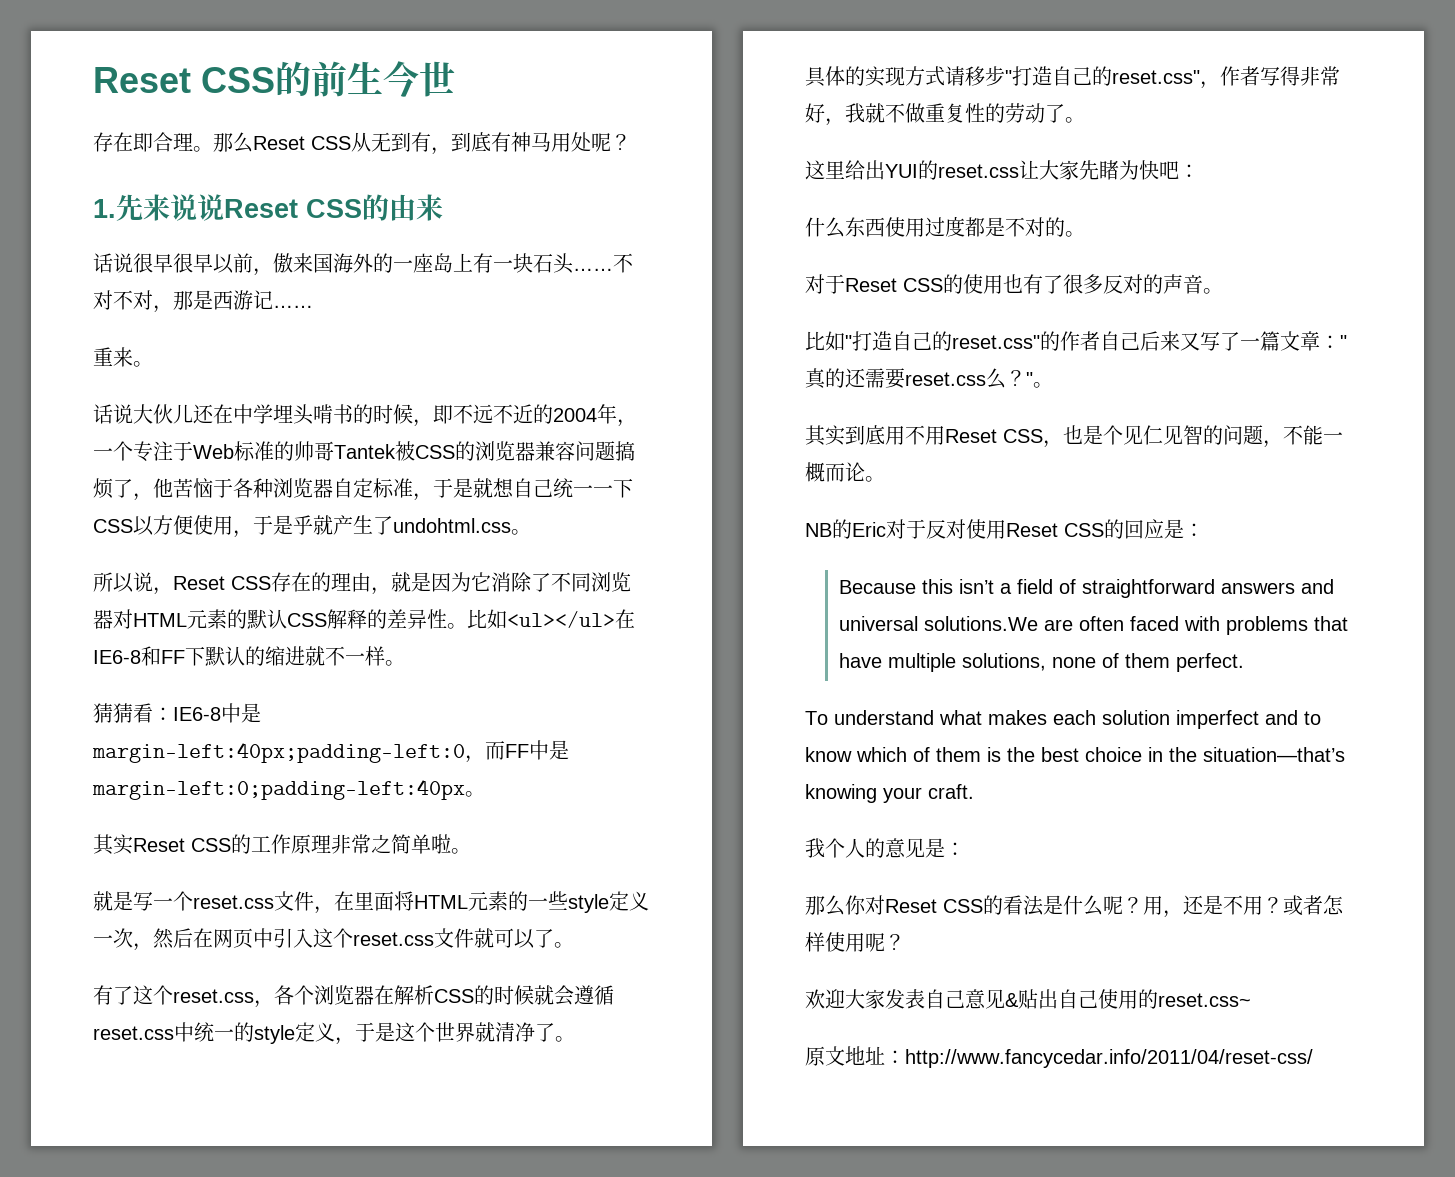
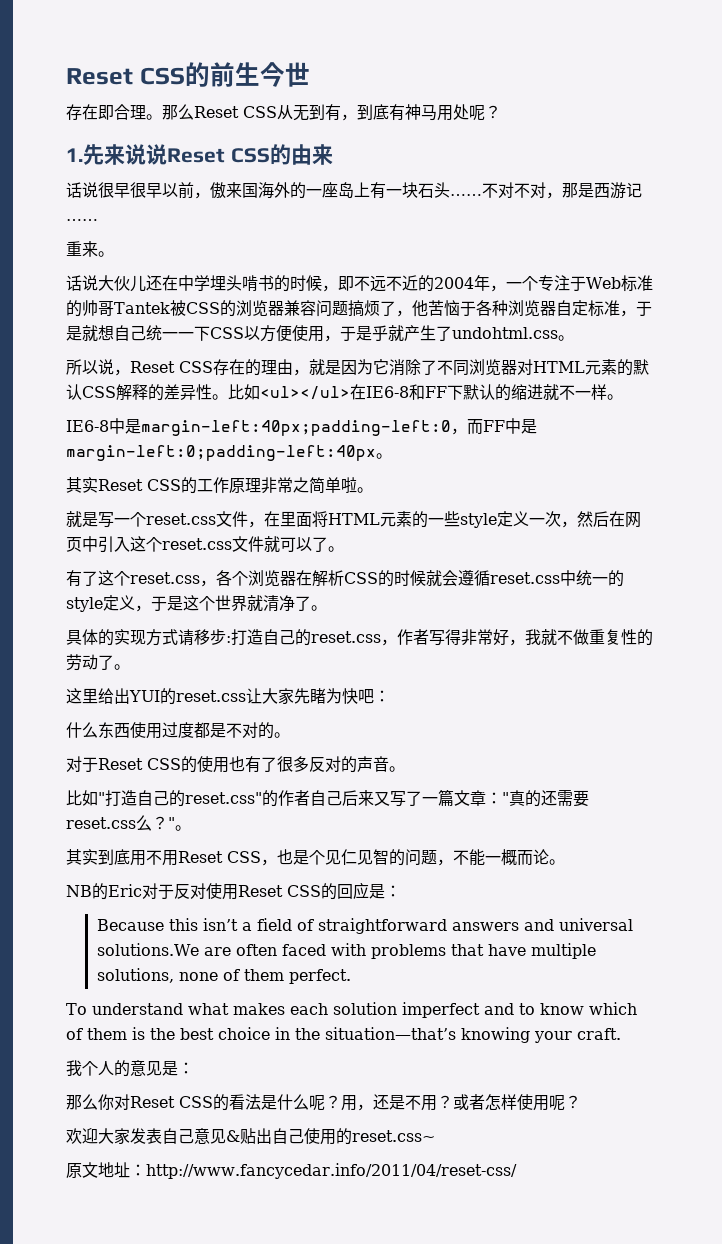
[93,703,173,723] 猜猜看： -> (623, 397) none
[1005,66,1200,86] "打造自己的reset.css" -> [226,629,381,646] :打造自己的reset.css

